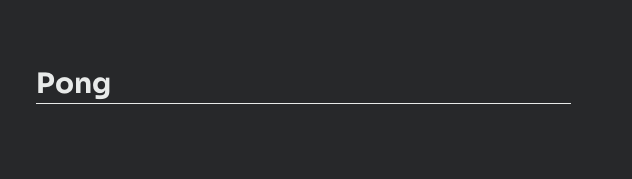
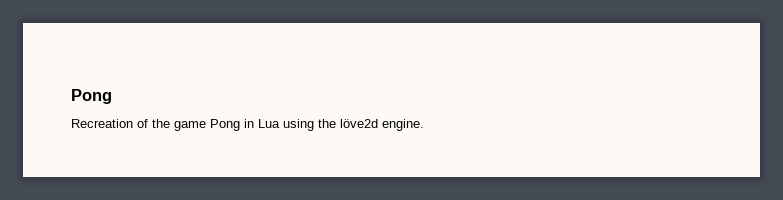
[36,72,111,100] Pong -> [71,89,112,104] [71,119,424,131] Pong // Recreation of the game Pong in Lua using the löve2d engine.

